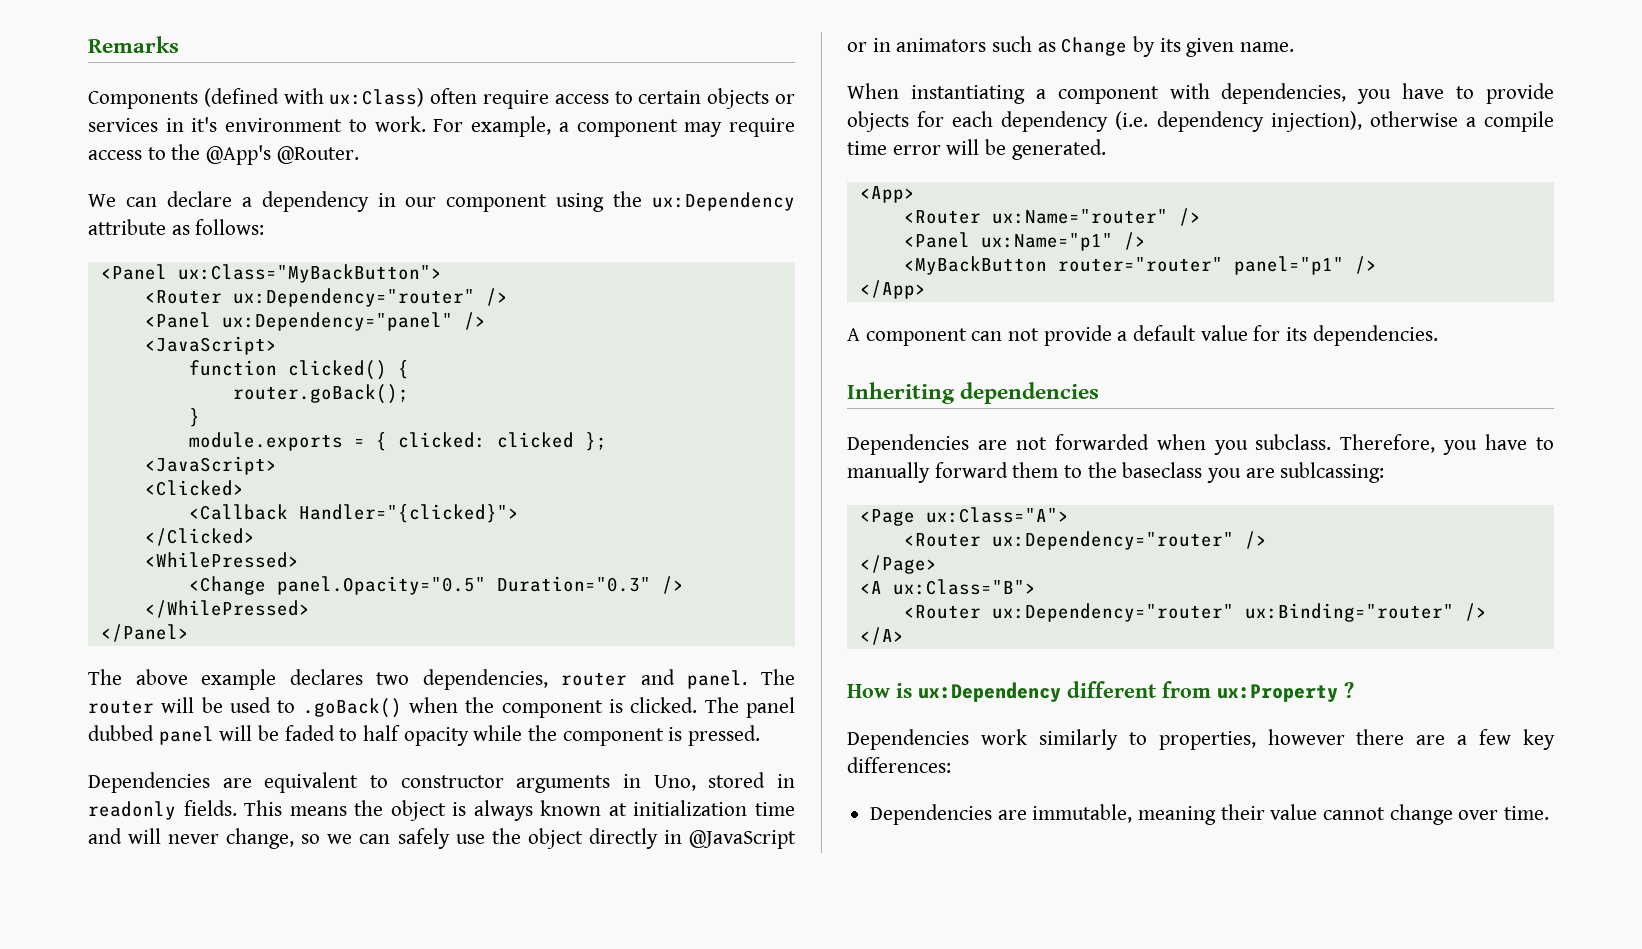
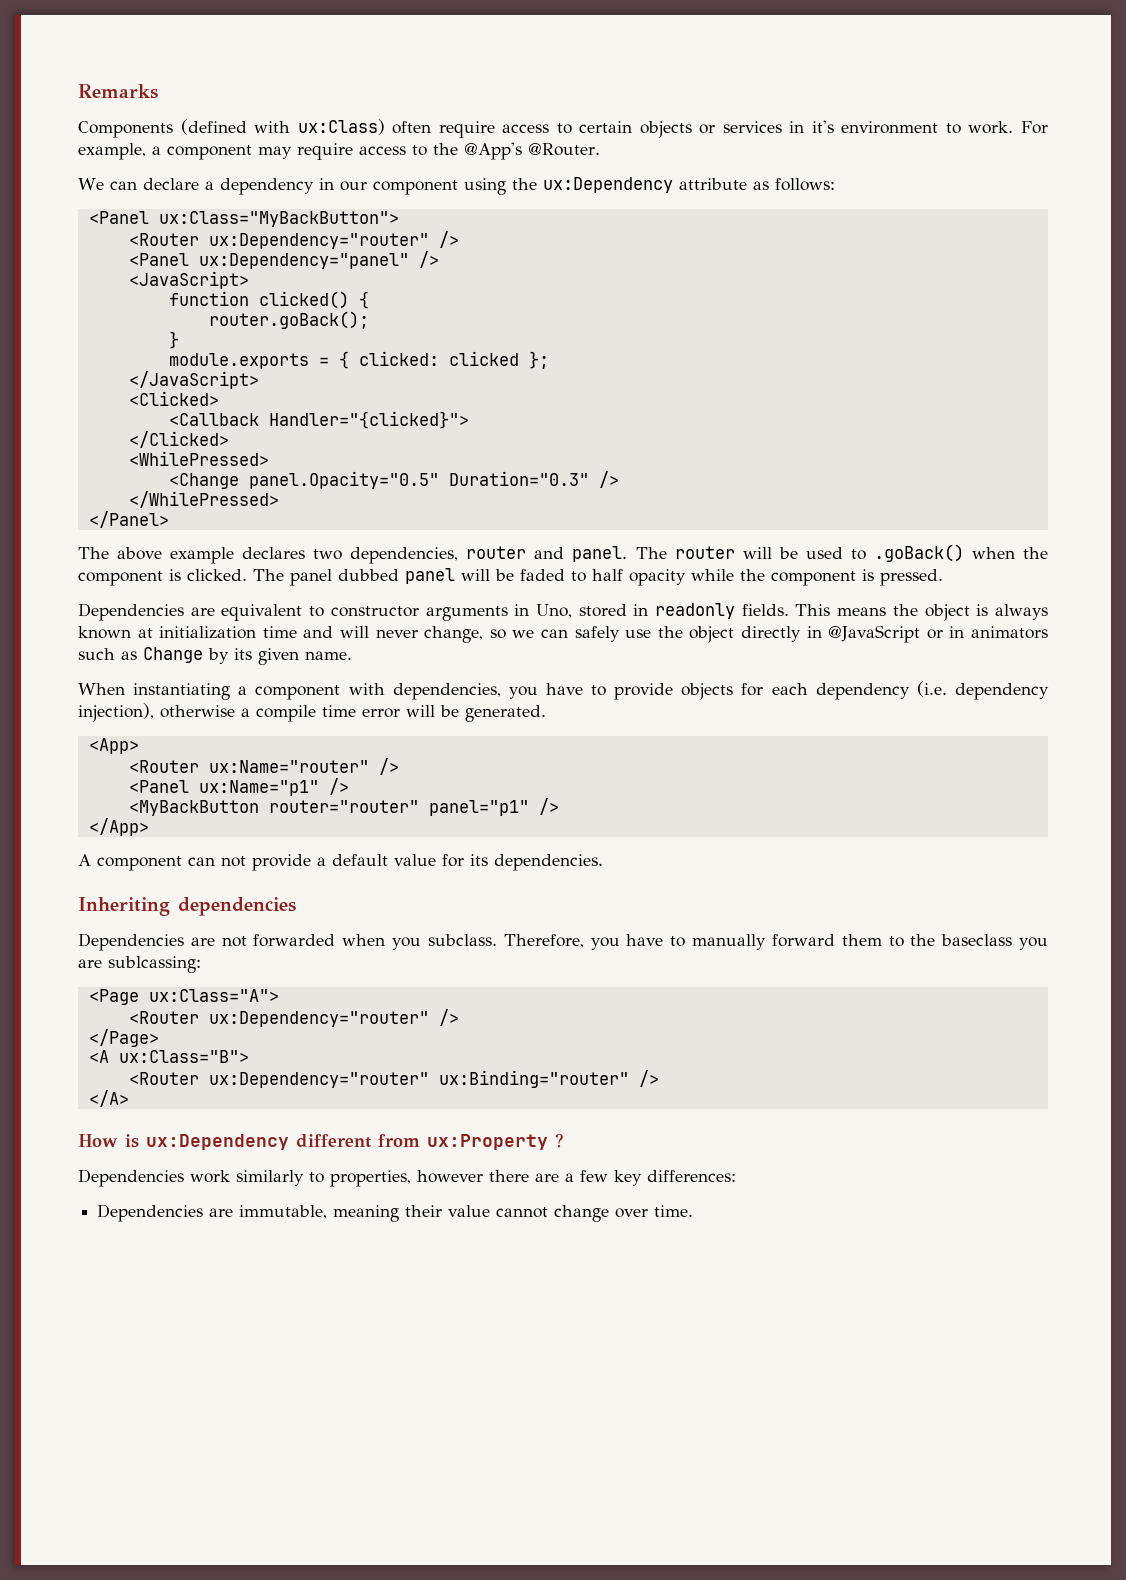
[144,456,277,475] <JavaScript> -> [128,371,259,389] </JavaScript>

